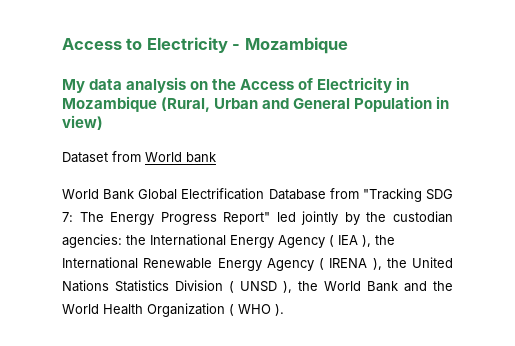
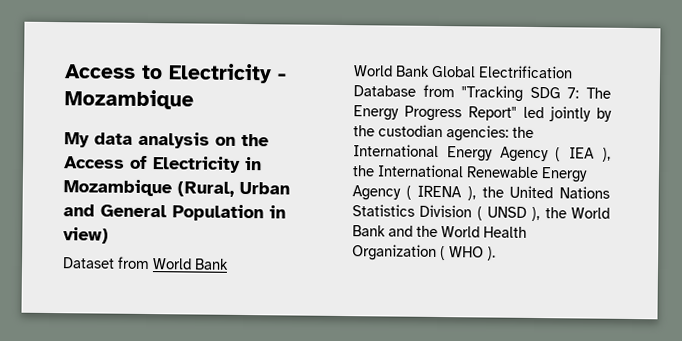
[186,152,216,163] bank -> [194,258,229,270] Bank

